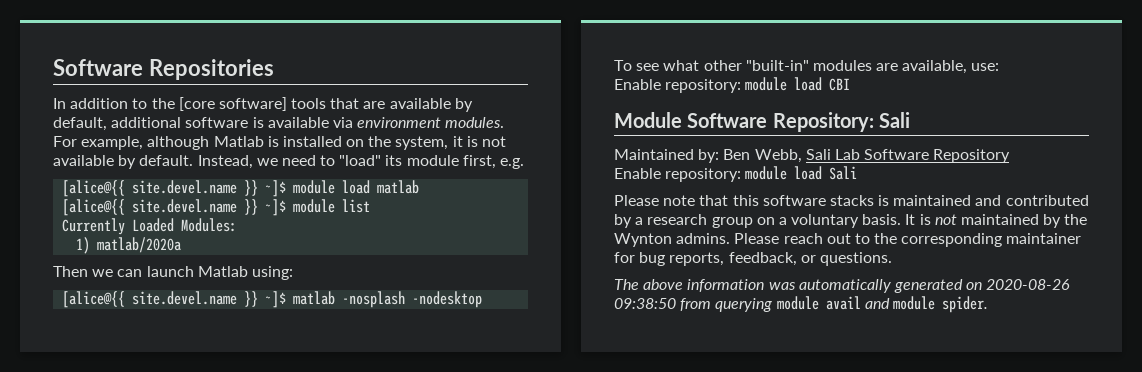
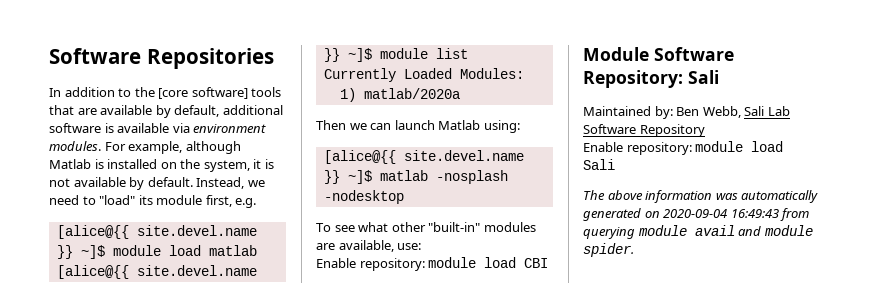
[614,195,1089,206] [614,214,1088,228] [614,233,1082,247] [614,252,892,266] // Please note that this software stacks is maintained and contributed by a research group on a voluntary basis. It is not maintained by the Wynton admins. Please reach out to the corresponding maintainer for bug reports, feedback, or questions. -> (615, 164) none
[986,279,1071,290] [614,298,676,309] 2020-08-26 09:38:50 -> [663,209,779,218] 2020-09-04 16:49:43

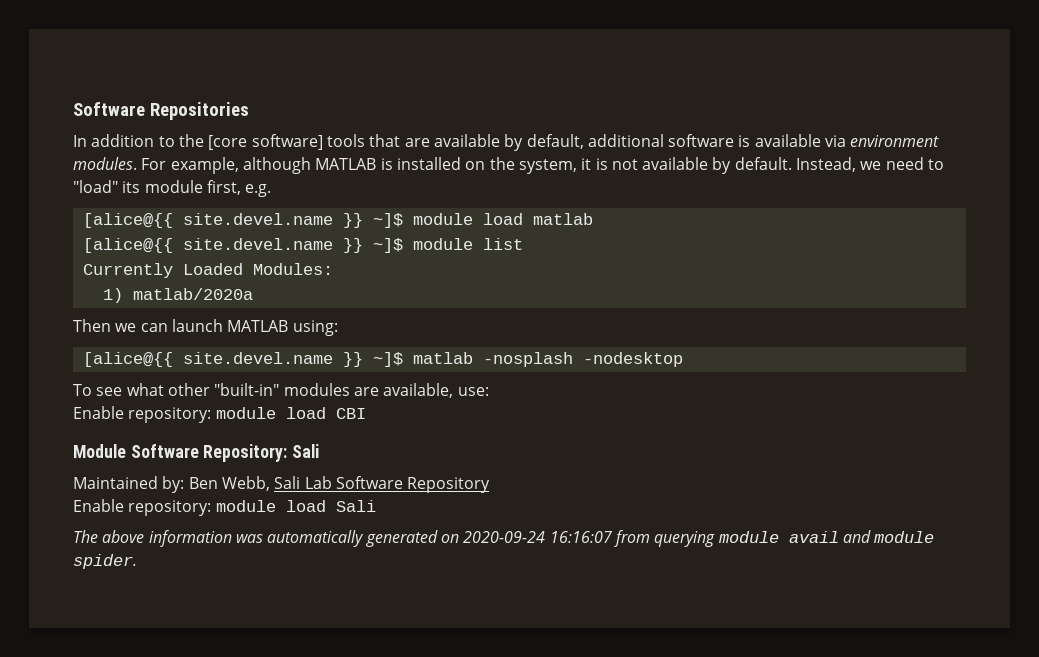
[49,159,91,169] Matlab -> [315,158,377,170] MATLAB
[438,120,481,130] Matlab -> [227,320,289,332] MATLAB
[663,209,779,218] 2020-09-04 16:49:43 -> [463,531,612,543] 2020-09-24 16:16:07

